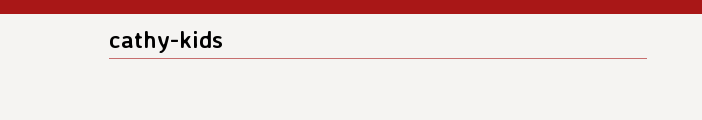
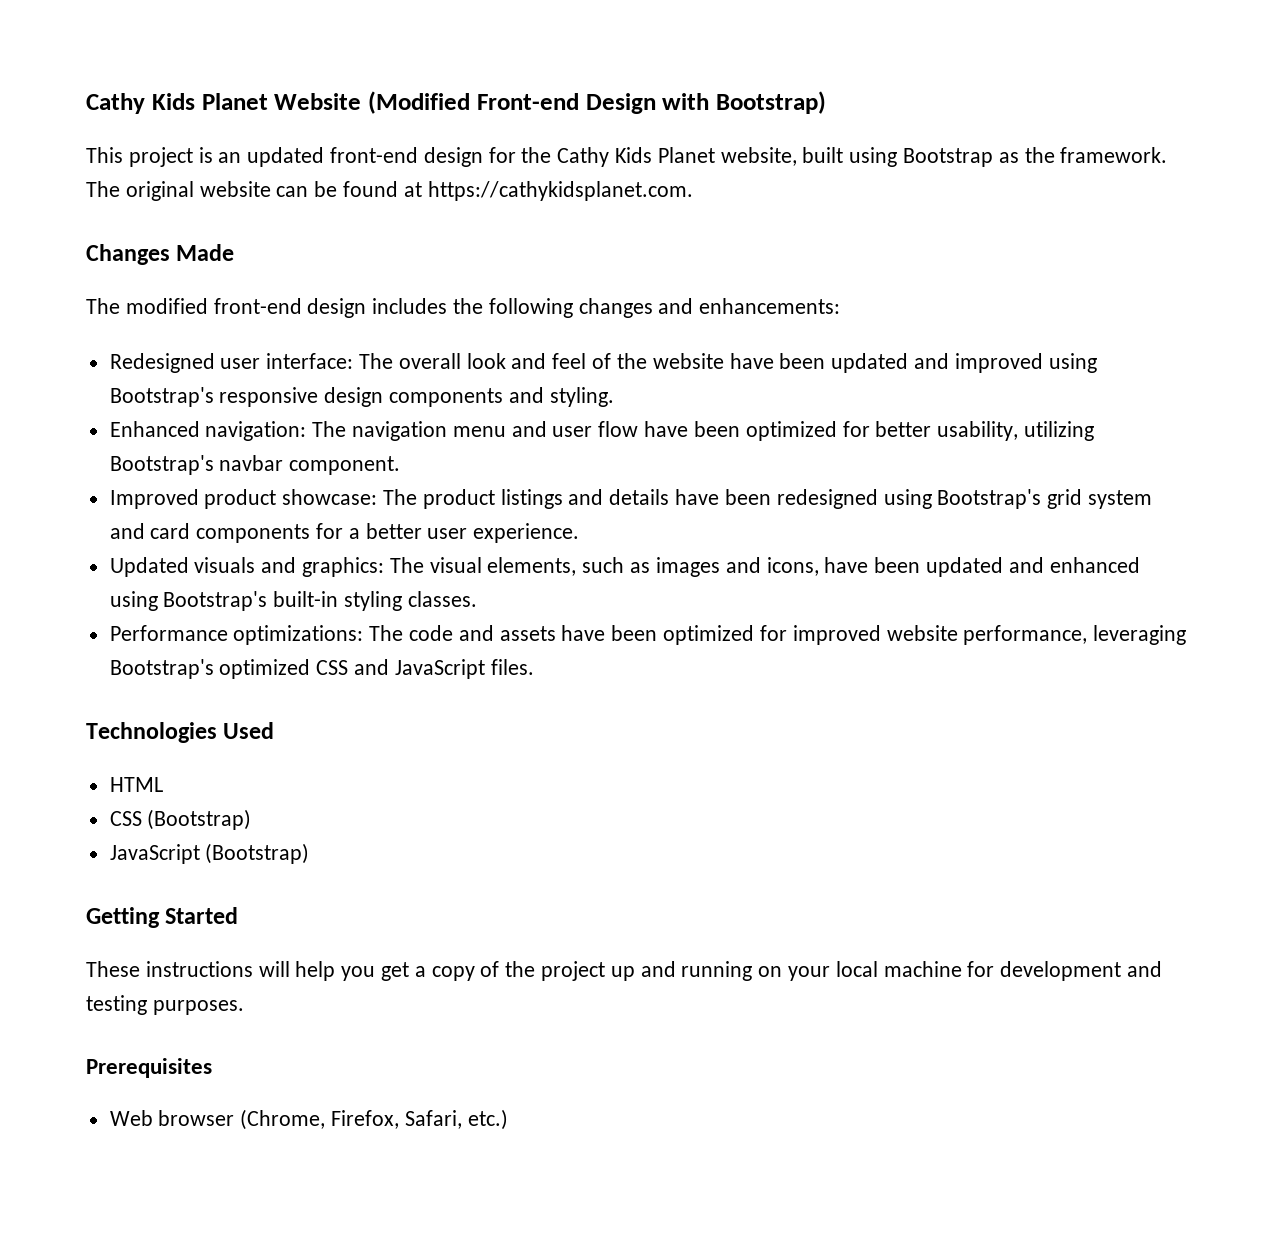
[109,31,223,53] cathy-kids -> [86,91,826,114] [86,147,1168,167] [86,181,693,201] [86,244,235,265] [86,298,841,318] [109,353,1097,373] [109,387,614,407] [109,421,1094,441] [109,455,401,475] [109,489,1152,509] [109,523,580,543] [109,557,1140,577] [109,591,477,611] [109,625,1187,645] [109,659,534,679] [86,722,275,743] [109,777,163,792] [109,809,252,830] [109,843,310,864] [86,907,239,928] [86,961,1163,981] [86,995,244,1015] [86,1058,212,1078] [109,1109,508,1130] Cathy Kids Planet Website (Modified Front-end Design with Bootstrap) // This project is an updated front-end design for the Cathy Kids Planet website, built using Bootstrap as the framework. The original website can be found at https://cathykidsplanet.com. // Changes Made // The modified front-end design includes the following changes and enhancements: // Redesigned user interface: The overall look and feel of the website have been updated and improved using Bootstrap's responsive design components and styling. // Enhanced navigation: The navigation menu and user flow have been optimized for better usability, utilizing Bootstrap's navbar component. // Improved product showcase: The product listings and details have been redesigned using Bootstrap's grid system and card components for a better user experience. // Updated visuals and graphics: The visual elements, such as images and icons, have been updated and enhanced using Bootstrap's built-in styling classes. // Performance optimizations: The code and assets have been optimized for improved website performance, leveraging Bootstrap's optimized CSS and JavaScript files. // Technologies Used // HTML // CSS (Bootstrap) // JavaScript (Bootstrap) // Getting Started // These instructions will help you get a copy of the project up and running on your local machine for development and testing purposes. // Prerequisites // Web browser (Chrome, Firefox, Safari, etc.)

